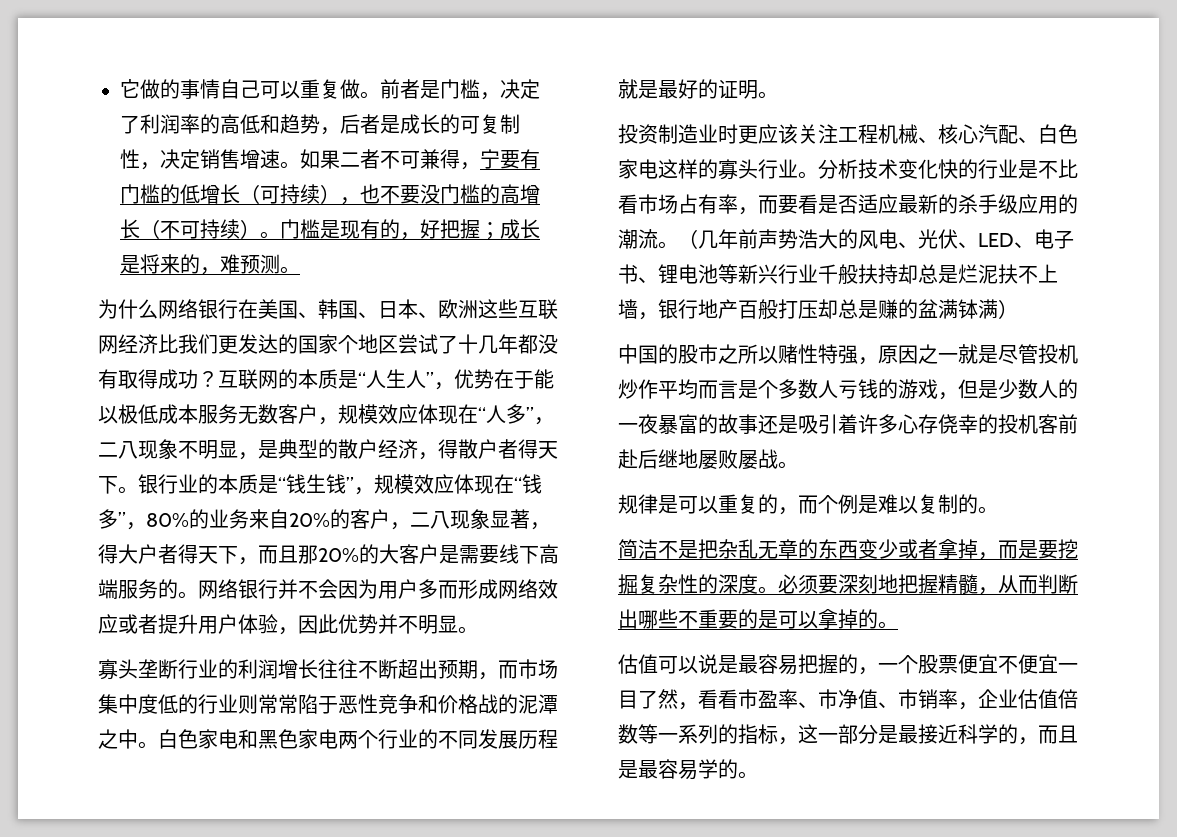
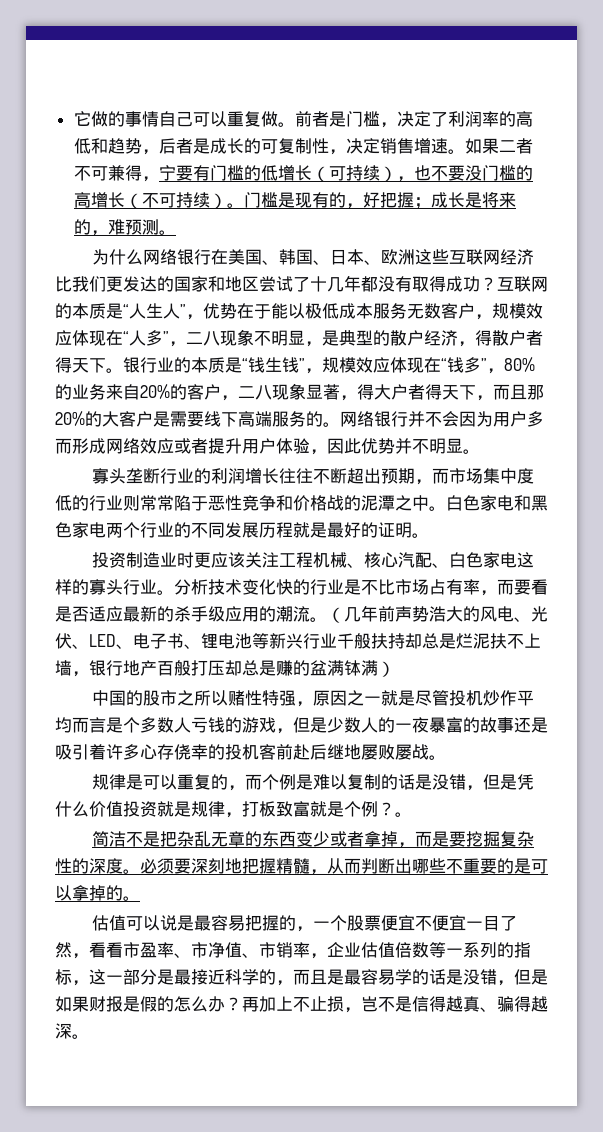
[338,335,358,354] 个 -> [208,276,225,292] 和
[618,194,638,214] 看 -> (395, 587) none
(978, 504) none -> [397,774,534,791] [55,801,395,818] 话是没错，但是凭什么价值投资就是规律，打板致富就是个例？
(738, 769) none -> [429,969,548,986] [55,996,548,1013] [55,1023,72,1039] 话是没错，但是如果财报是假的怎么办？再加上不止损，岂不是信得越真、骗得越深

